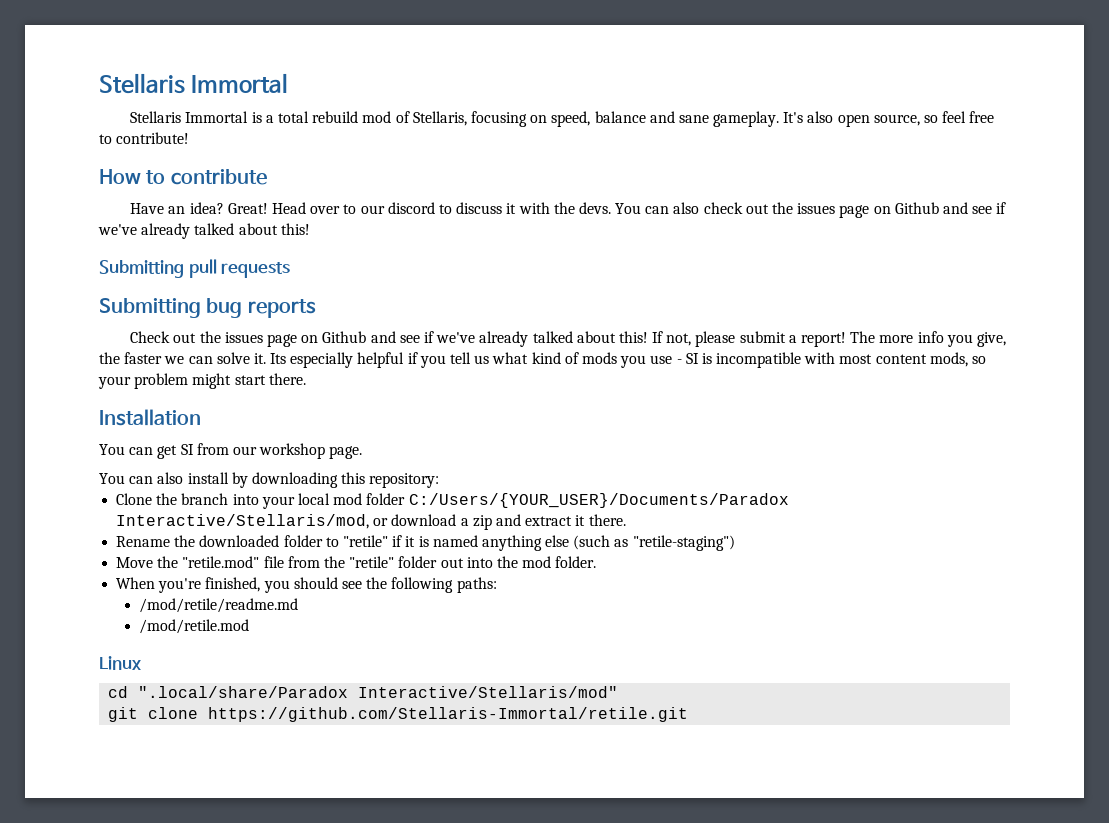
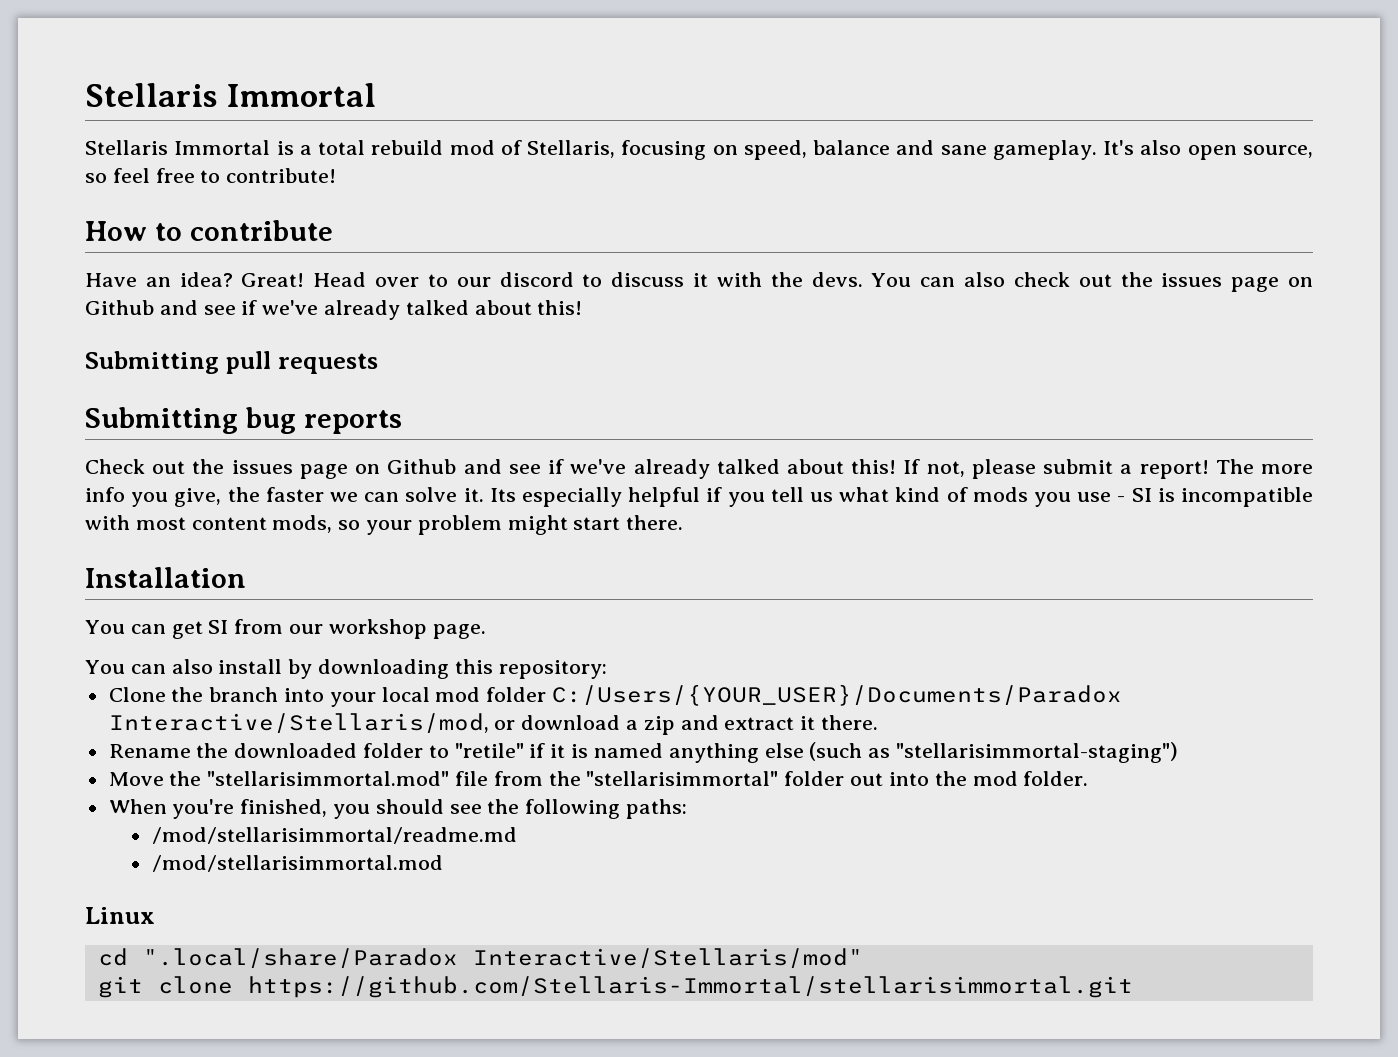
[632,535,735,551] "retile-staging") -> [895,742,1178,763] "stellarisimmortal-staging")
[182,556,260,568] "retile.mod" -> [207,771,450,786] "stellarisimmortal.mod"
[349,556,395,568] "retile" -> [586,771,779,786] "stellarisimmortal"
[138,598,298,613] [138,619,249,634] /mod/retile/readme.md // /mod/retile.mod -> [151,827,517,844] [151,855,443,872] /mod/stellarisimmortal/readme.md // /mod/stellarisimmortal.mod
[208,707,689,722] https://github.com/Stellaris-Immortal/retile.git -> [247,976,1133,998] https://github.com/Stellaris-Immortal/stellarisimmortal.git

